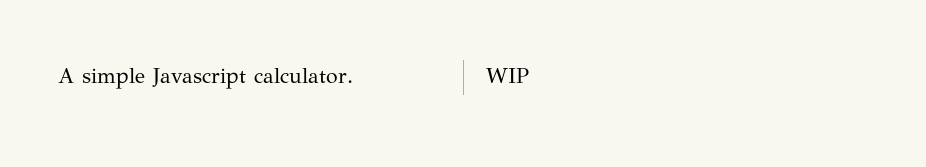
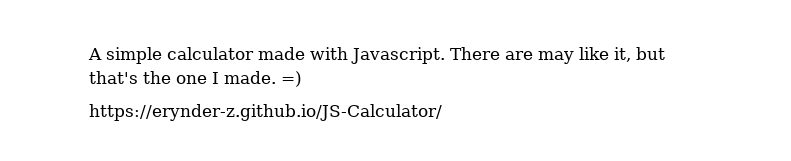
[152,68,353,89] [486,68,529,83] Javascript calculator. // WIP -> [167,47,665,64] [89,71,302,87] [89,104,442,121] calculator made with Javascript. There are may like it, but that's the one I made. =) // https://erynder-z.github.io/JS-Calculator/

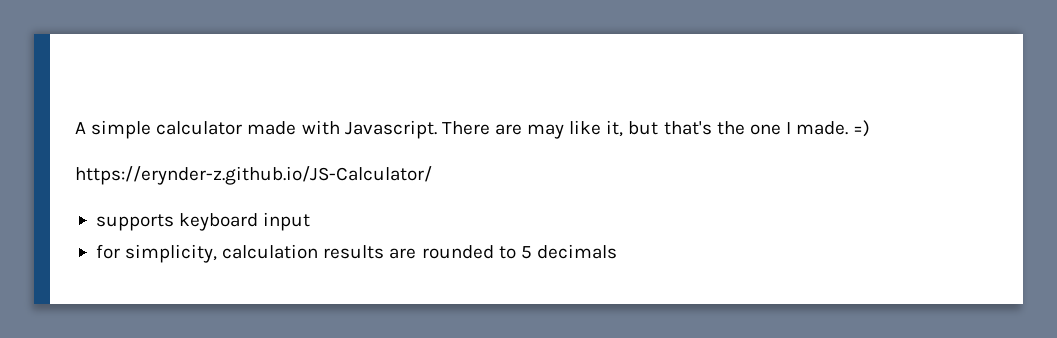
(442, 112) none -> [95,212,311,231] [95,244,617,263] // supports keyboard input // for simplicity, calculation results are rounded to 5 decimals

